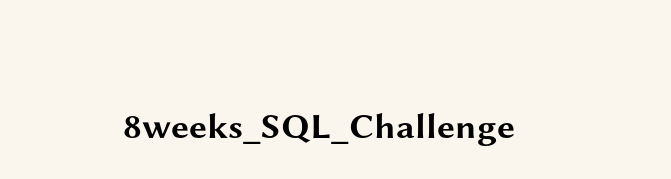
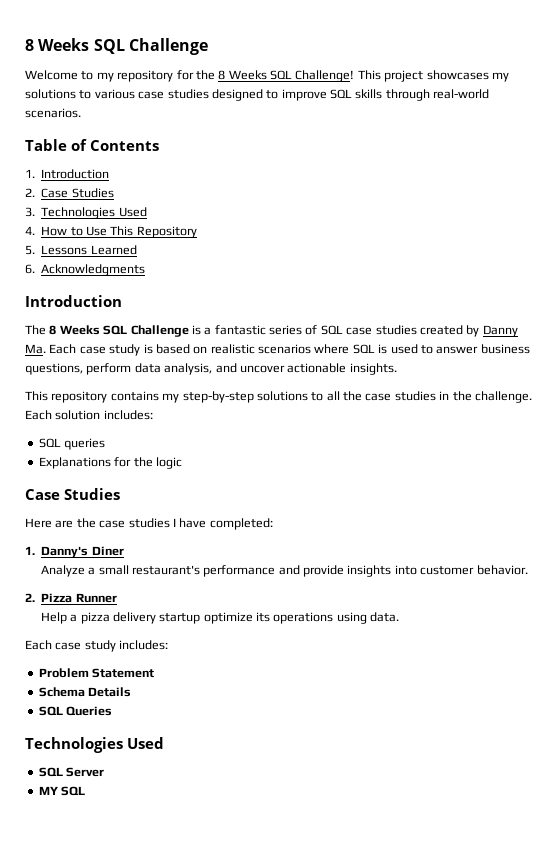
[123,113,515,146] 8weeks_SQL_Challenge -> [25,38,208,55] [25,70,509,82] [25,89,490,101] [25,108,81,118] [25,139,159,151] [25,169,110,179] [25,188,114,198] [25,207,147,219] [25,226,197,238] [25,245,137,255] [25,264,146,276] [25,295,122,307] [25,325,518,337] [25,344,530,356] [25,363,397,375] [25,391,532,403] [25,410,153,420] [38,438,106,450] [38,457,182,469] [25,488,120,500] [25,518,273,530] [25,546,124,558] [40,565,528,577] [25,593,117,603] [40,612,400,624] [25,640,169,652] [38,668,155,678] [38,687,132,697] [38,706,113,716] [25,737,164,753] [38,767,105,777] [38,786,86,796] 8 Weeks SQL Challenge // Welcome to my repository for the 8 Weeks SQL Challenge! This project showcases my solutions to various case studies designed to improve SQL skills through real-world scenarios. // Table of Contents // 1. Introduction // 2. Case Studies // 3. Technologies Used // 4. How to Use This Repository // 5. Lessons Learned // 6. Acknowledgments // Introduction // The 8 Weeks SQL Challenge is a fantastic series of SQL case studies created by Danny Ma. Each case study is based on realistic scenarios where SQL is used to answer business questions, perform data analysis, and uncover actionable insights. // This repository contains my step-by-step solutions to all the case studies in the challenge. Each solution includes: // SQL queries // Explanations for the logic // Case Studies // Here are the case studies I have completed: // 1. Danny's Diner // Analyze a small restaurant's performance and provide insights into customer behavior. // 2. Pizza Runner // Help a pizza delivery startup optimize its operations using data. // Each case study includes: // Problem Statement // Schema Details // SQL Queries // Technologies Used // SQL Server // MY SQL

